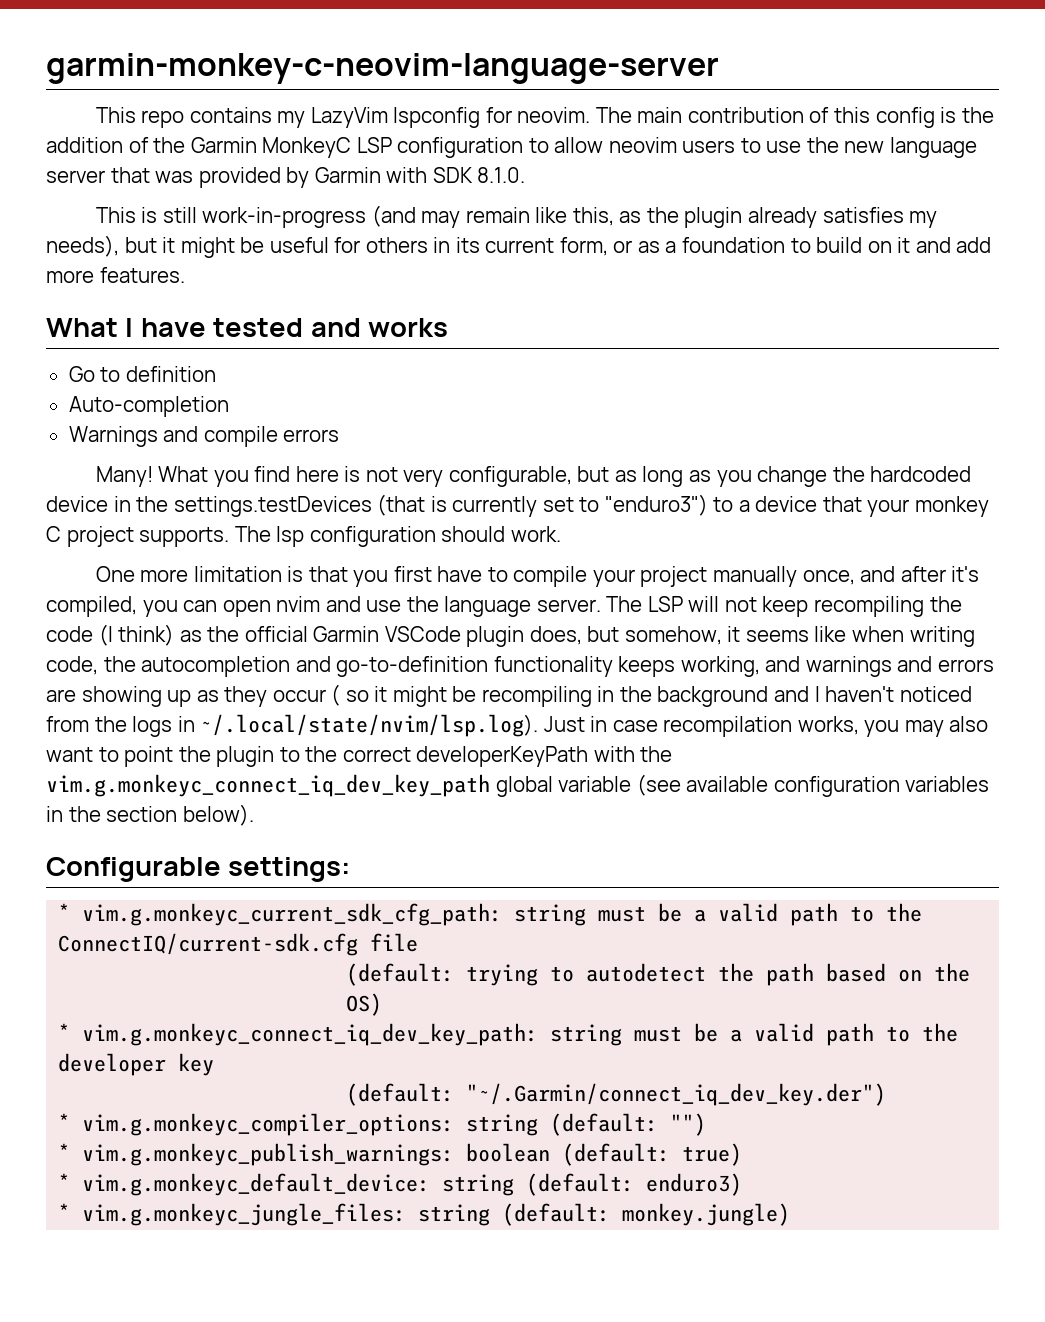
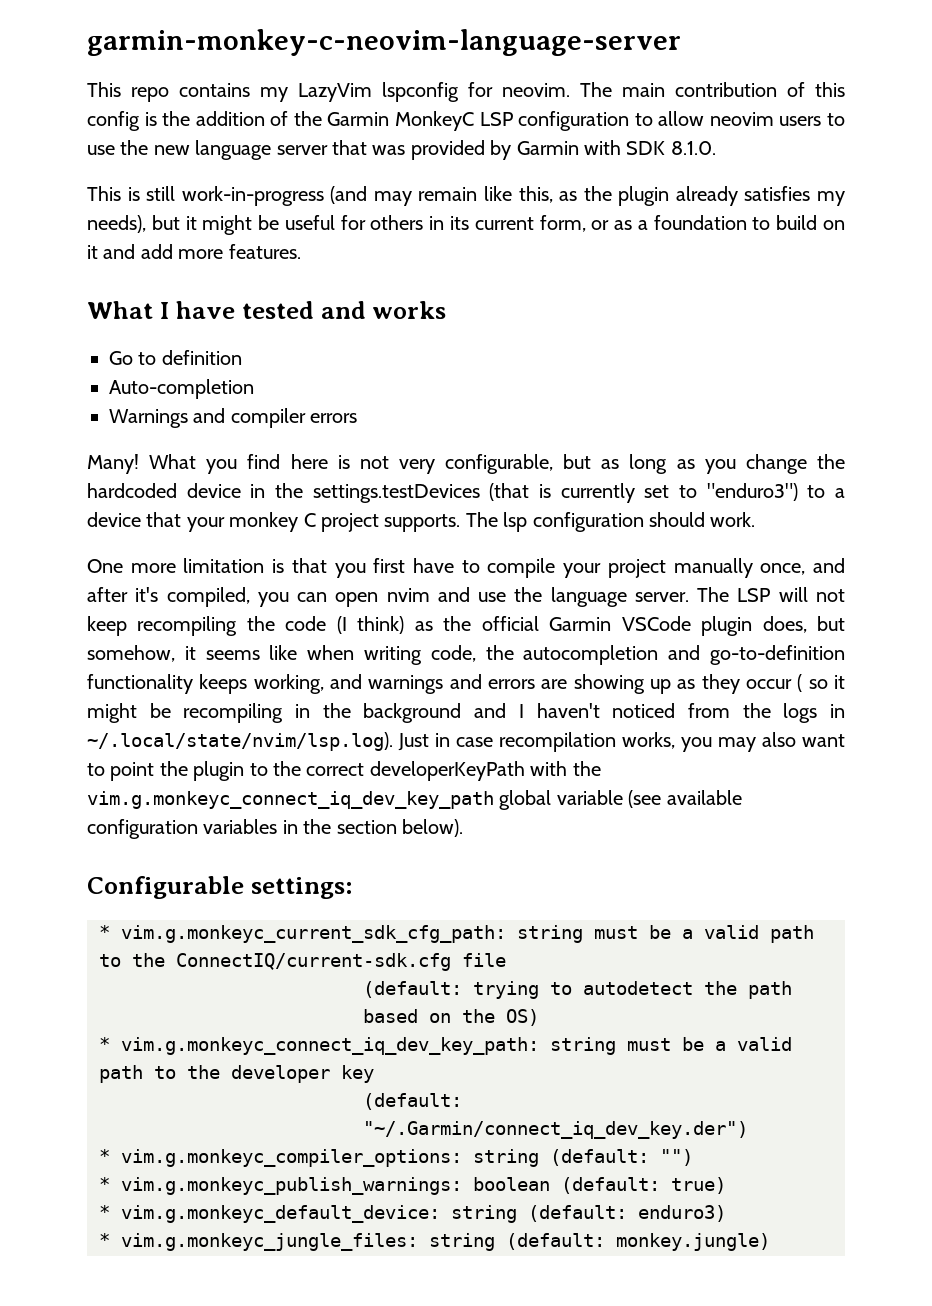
[203,426,278,447] compile -> [230,408,306,428] compiler

